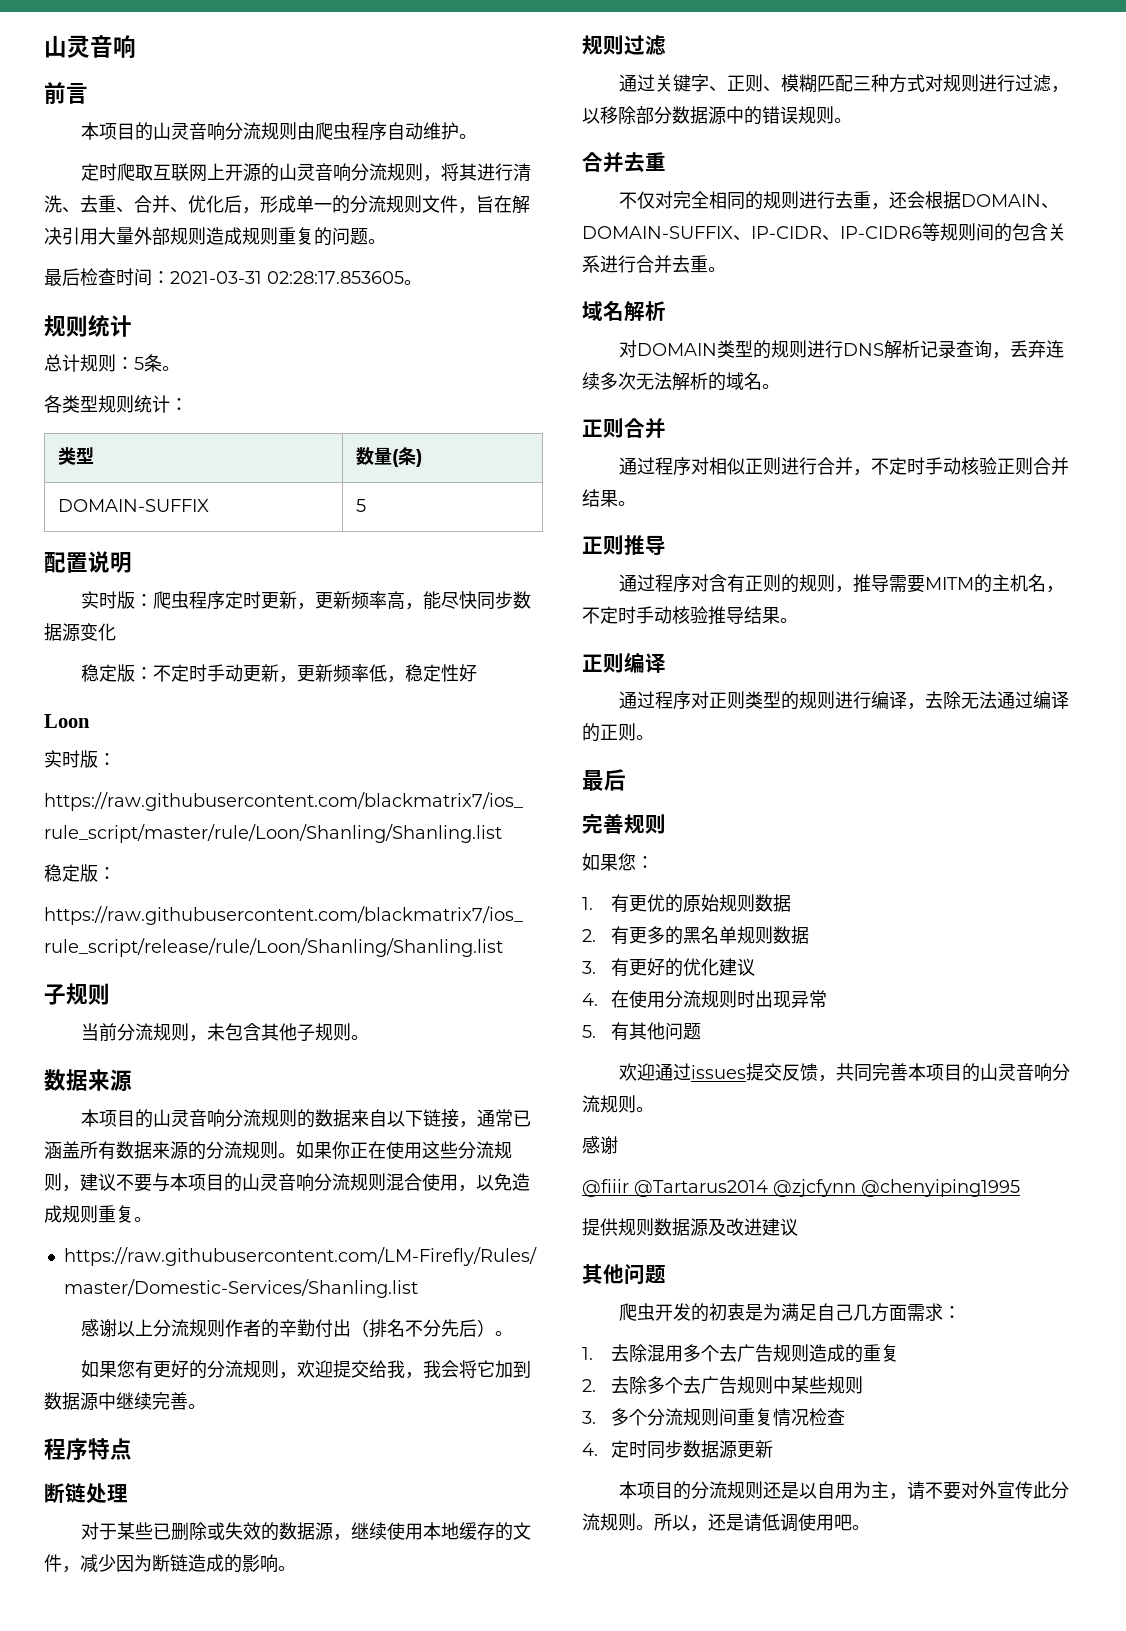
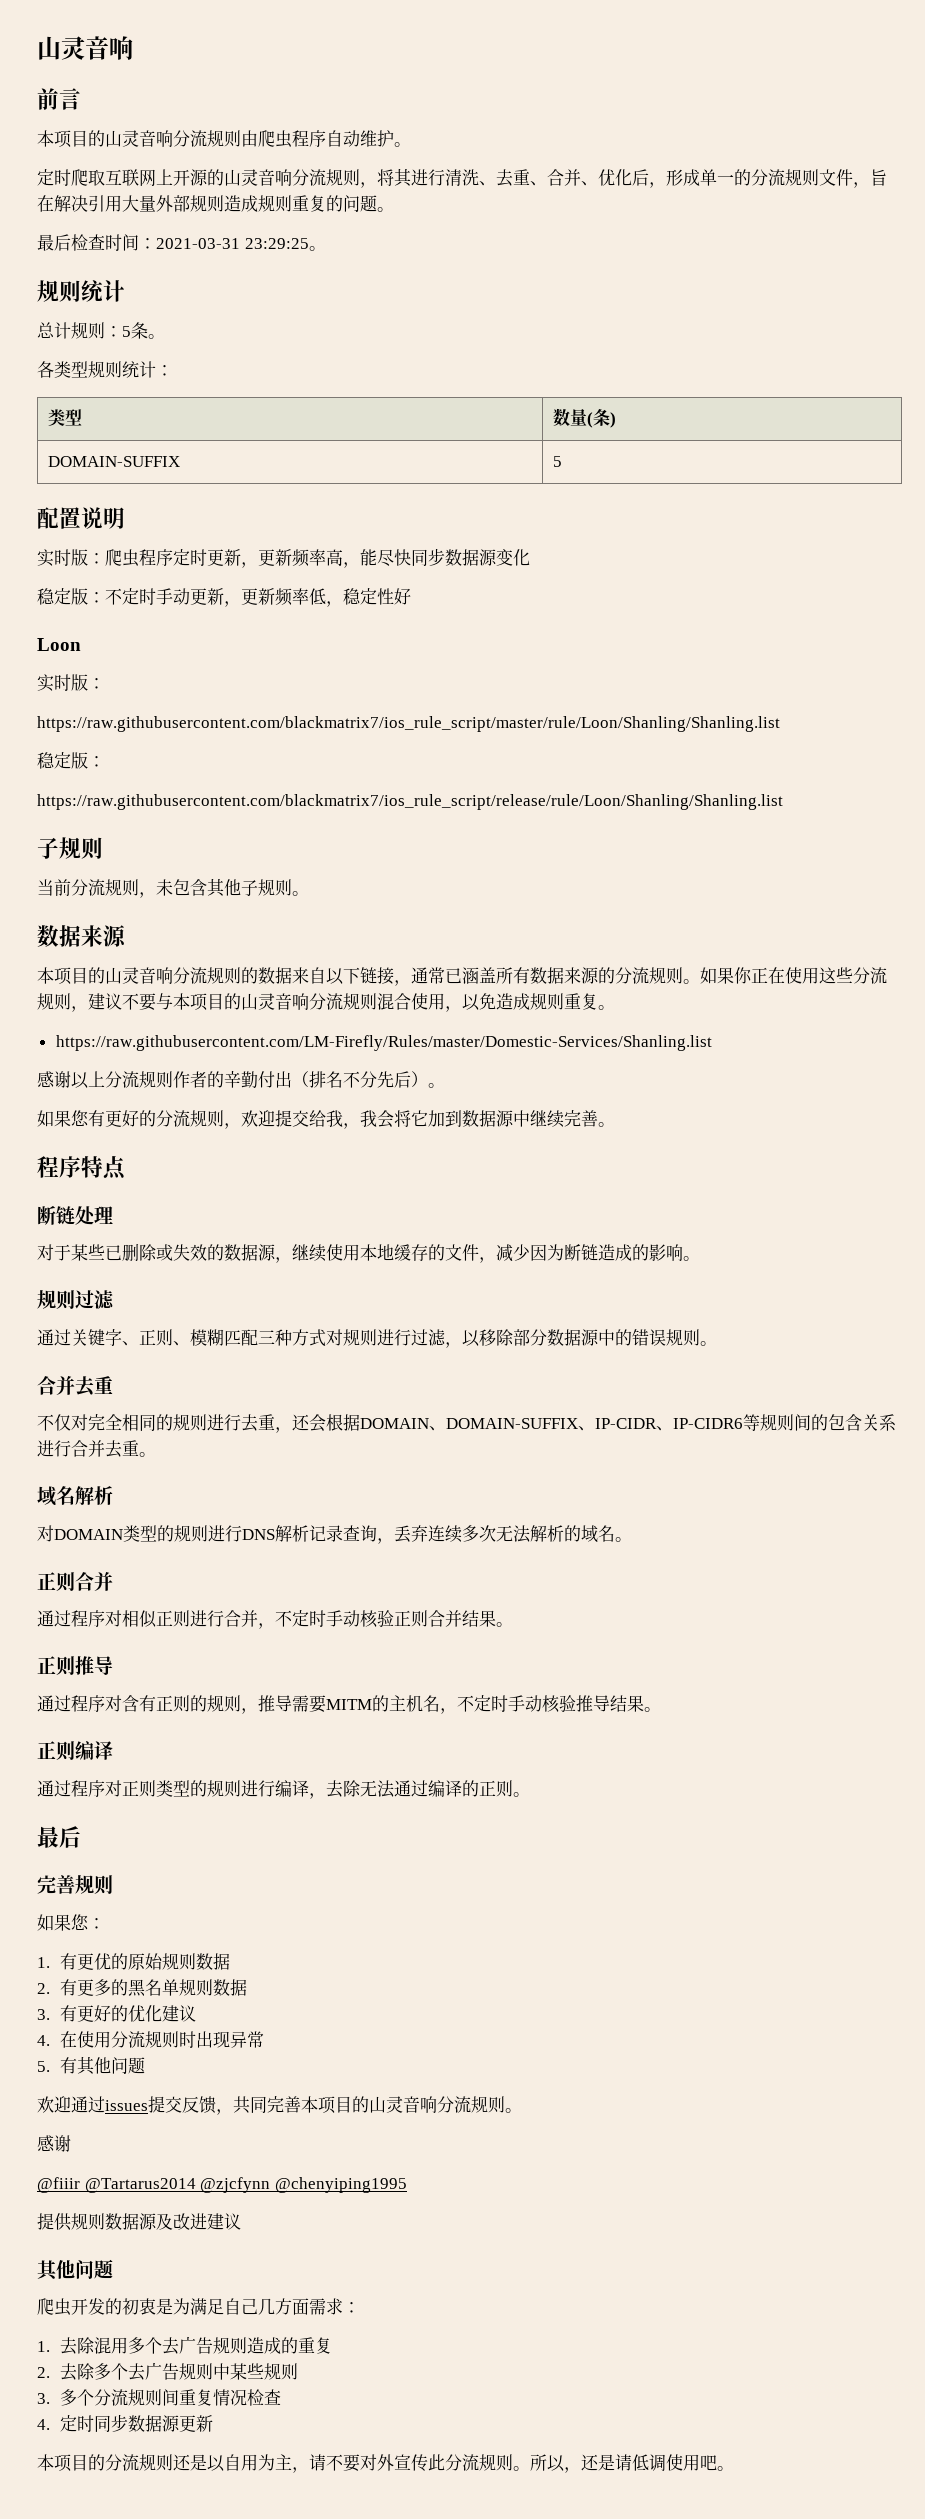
[267,271,404,284] 02:28:17.853605 -> [244,238,309,249] 23:29:25

